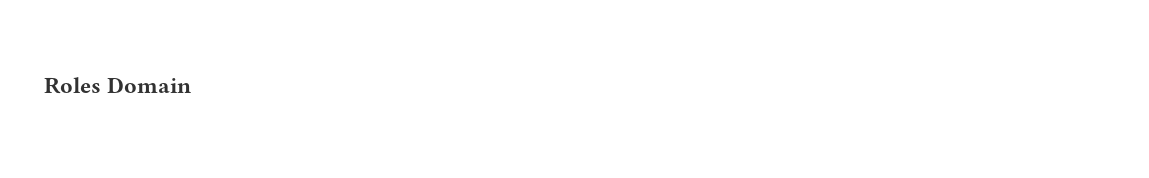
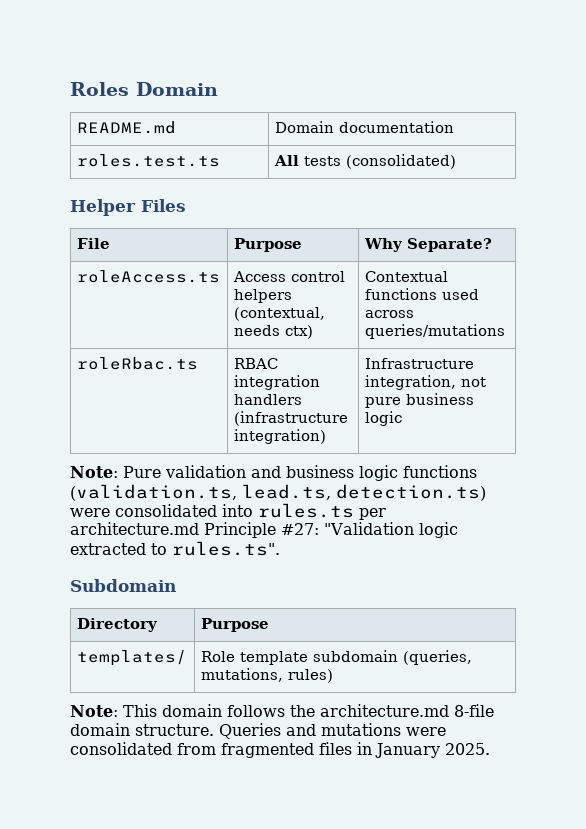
(192, 85) none -> [76,121,176,134] [274,121,454,133] [76,154,220,167] [273,154,456,169] [70,199,186,216] [76,238,110,249] [233,238,302,252] [363,238,492,252] [76,270,220,283] [232,271,345,282] [233,289,292,303] [233,307,325,321] [233,325,313,339] [364,271,448,282] [364,288,479,300] [364,310,414,318] [364,324,505,339] [76,357,198,370] [233,358,278,369] [233,375,320,390] [233,394,302,405] [233,411,348,426] [233,429,326,444] [364,358,474,369] [364,375,486,390] [364,393,474,408] [364,411,402,426] [70,465,477,481] [70,484,486,501] [70,503,386,520] [70,522,458,538] [70,541,280,556] [70,579,176,592] [76,618,158,632] [200,618,269,632] [76,650,187,666] [200,650,472,665] [200,668,333,683] [70,704,494,717] [70,723,446,739] [70,742,490,758] // README.md | Domain documentation // roles.test.ts | All tests (consolidated) // Helper Files // File | Purpose | Why Separate? // roleAccess.ts | Access control helpers (contextual, needs ctx) | Contextual functions used across queries/mutations // roleRbac.ts | RBAC integration handlers (infrastructure integration) | Infrastructure integration, not pure business logic // Note: Pure validation and business logic functions (validation.ts, lead.ts, detection.ts) were consolidated into rules.ts per architecture.md Principle #27: "Validation logic extracted to rules.ts". // Subdomain // Directory | Purpose // templates/ | Role template subdomain (queries, mutations, rules) // Note: This domain follows the architecture.md 8-file domain structure. Queries and mutations were consolidated from fragmented files in January 2025.

